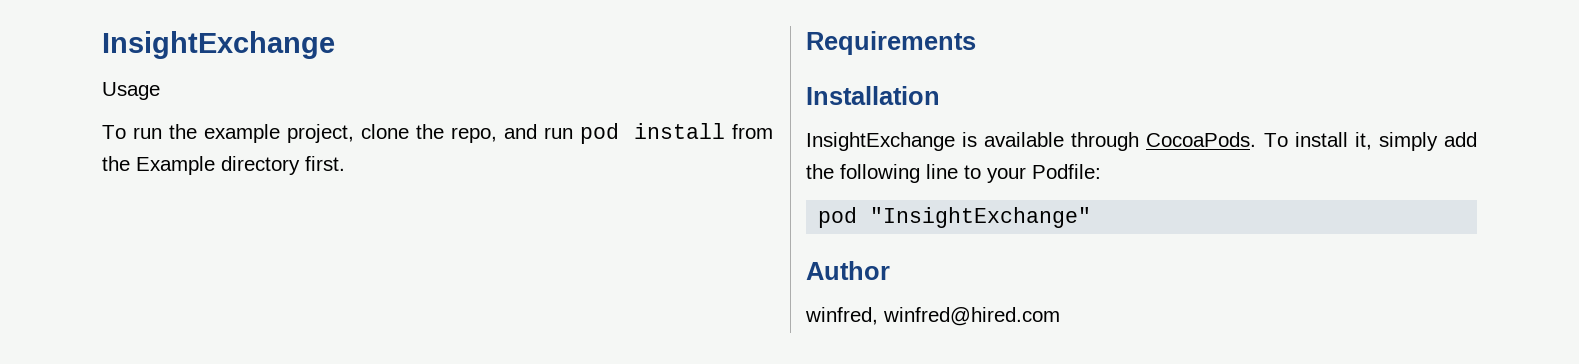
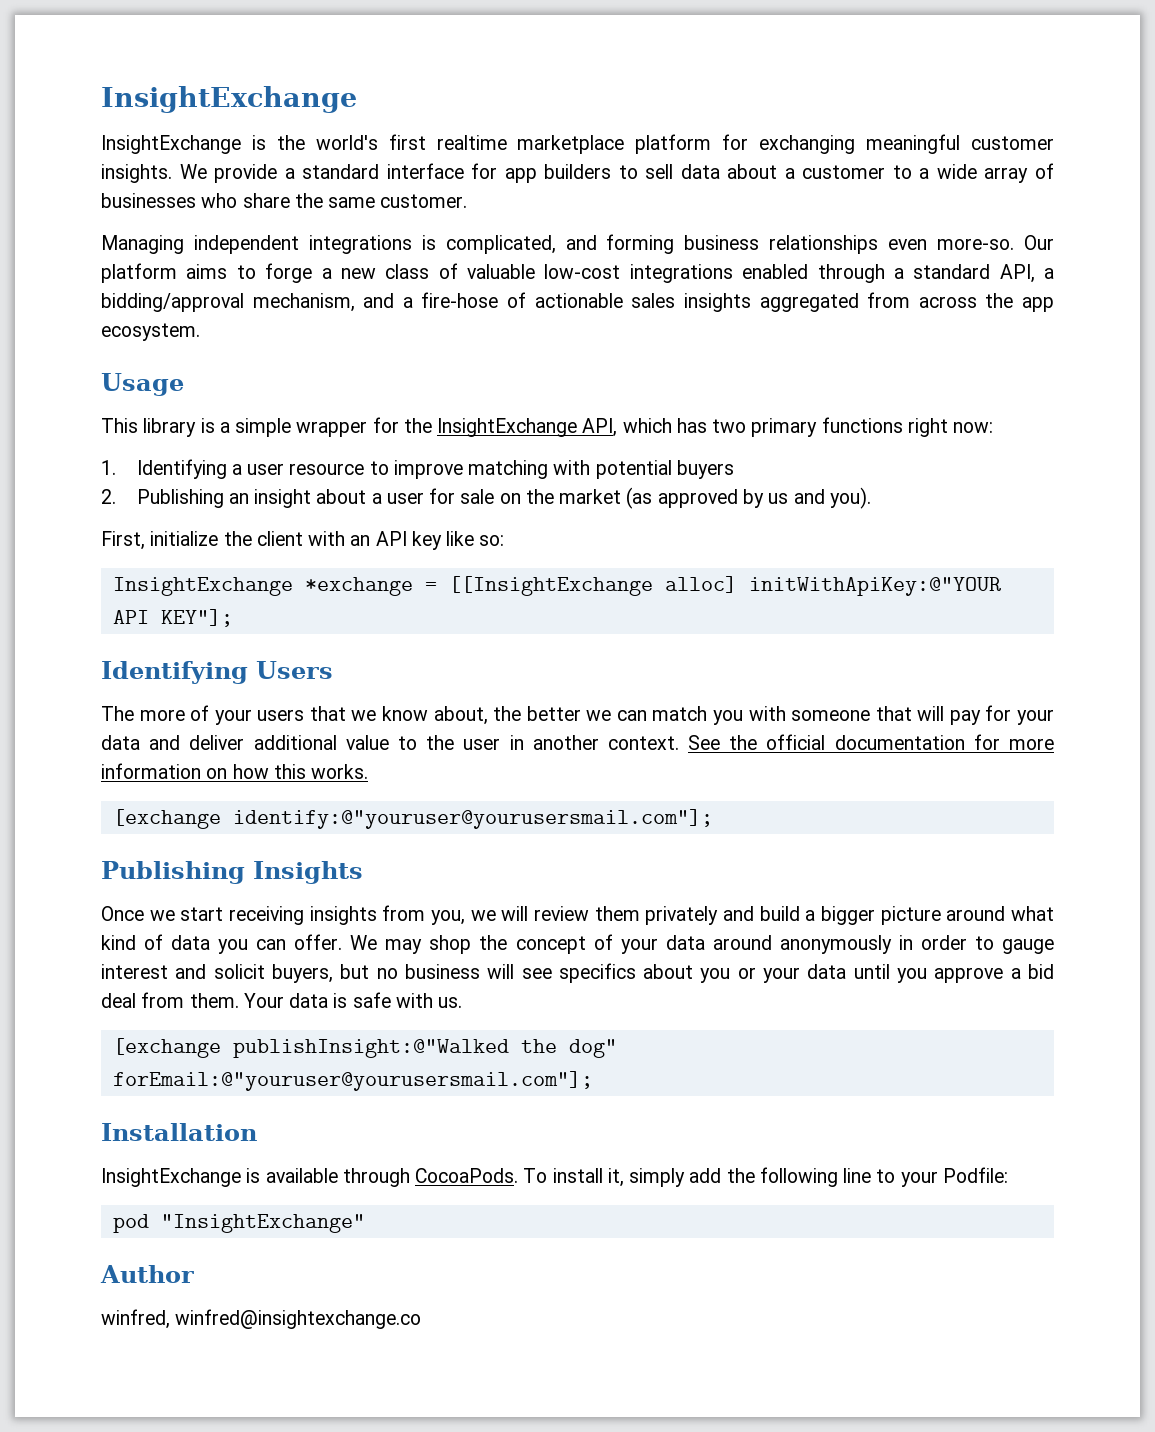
[102,82,160,100] [102,123,774,144] [102,156,345,175] [806,31,976,55] Usage // To run the example project, clone the repo, and run pod install from the Example directory first. // Requirements -> [101,134,1054,154] [101,163,1054,183] [101,193,468,208] [101,234,1054,254] [101,263,1054,283] [101,292,1055,312] [101,323,200,341] [101,373,184,396] [101,417,994,437] [101,459,734,479] [101,487,871,509] [101,531,505,550] [112,576,1001,596] [112,609,233,627] [101,661,333,684] [101,705,1054,725] [101,734,1054,750] [101,763,369,779] [112,809,713,829] [101,861,363,884] [101,905,1054,925] [101,934,1055,954] [101,963,1054,983] [101,992,463,1008] [112,1038,617,1058] [112,1071,593,1091] InsightExchange is the world's first realtime marketplace platform for exchanging meaningful customer insights. We provide a standard interface for app builders to sell data about a customer to a wide array of businesses who share the same customer. // Managing independent integrations is complicated, and forming business relationships even more-so. Our platform aims to forge a new class of valuable low-cost integrations enabled through a standard API, a bidding/approval mechanism, and a fire-hose of actionable sales insights aggregated from across the app ecosystem. // Usage // This library is a simple wrapper for the InsightExchange API, which has two primary functions right now: // 1. Identifying a user resource to improve matching with potential buyers // 2. Publishing an insight about a user for sale on the market (as approved by us and you). // First, initialize the client with an API key like so: // InsightExchange *exchange = [[InsightExchange alloc] initWithApiKey:@"YOUR API KEY"]; // Identifying Users // The more of your users that we know about, the better we can match you with someone that will pay for your data and deliver additional value to the user in another context. See the official documentation for more information on how this works. // [exchange identify:@"youruser@yourusersmail.com"]; // Publishing Insights // Once we start receiving insights from you, we will review them privately and build a bigger picture around what kind of data you can offer. We may shop the concept of your data around anonymously in order to gauge interest and solicit buyers, but no business will see specifics about you or your data until you approve a bid deal from them. Your data is safe with us. // [exchange publishInsight:@"Walked the dog" forEmail:@"youruser@yourusersmail.com"];
[883,307,1060,326] winfred@hired.com -> [175,1309,422,1329] winfred@insightexchange.co

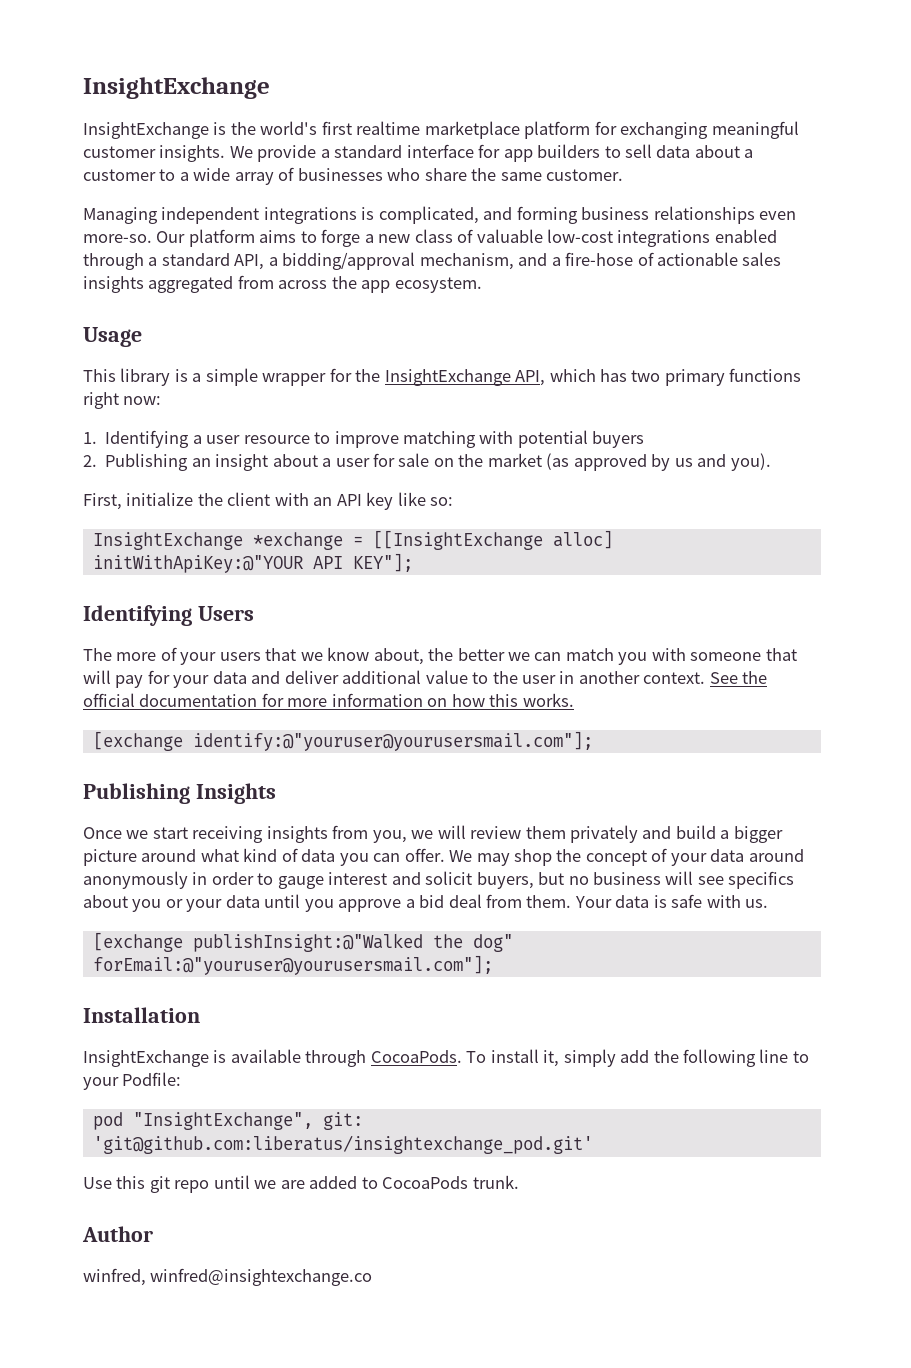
[160,1214,365,1233] "InsightExchange" -> [132,1112,363,1130] [92,1135,593,1154] [83,1175,519,1193] "InsightExchange", git: 'git@github.com:liberatus/insightexchange_pod.git' // Use this git repo until we are added to CocoaPods trunk.

